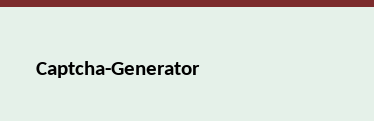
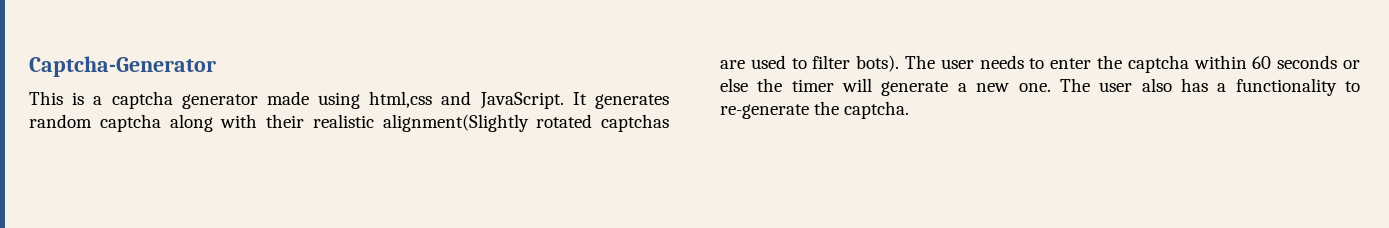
(200, 69) none -> [29,91,670,109] [29,114,669,132] [720,55,1360,73] [720,78,1360,96] [720,101,910,119] // This is a captcha generator made using html,css and JavaScript. It generates random captcha along with their realistic alignment(Slightly rotated captchas are used to filter bots). The user needs to enter the captcha within 60 seconds or else the timer will generate a new one. The user also has a functionality to re-generate the captcha.

